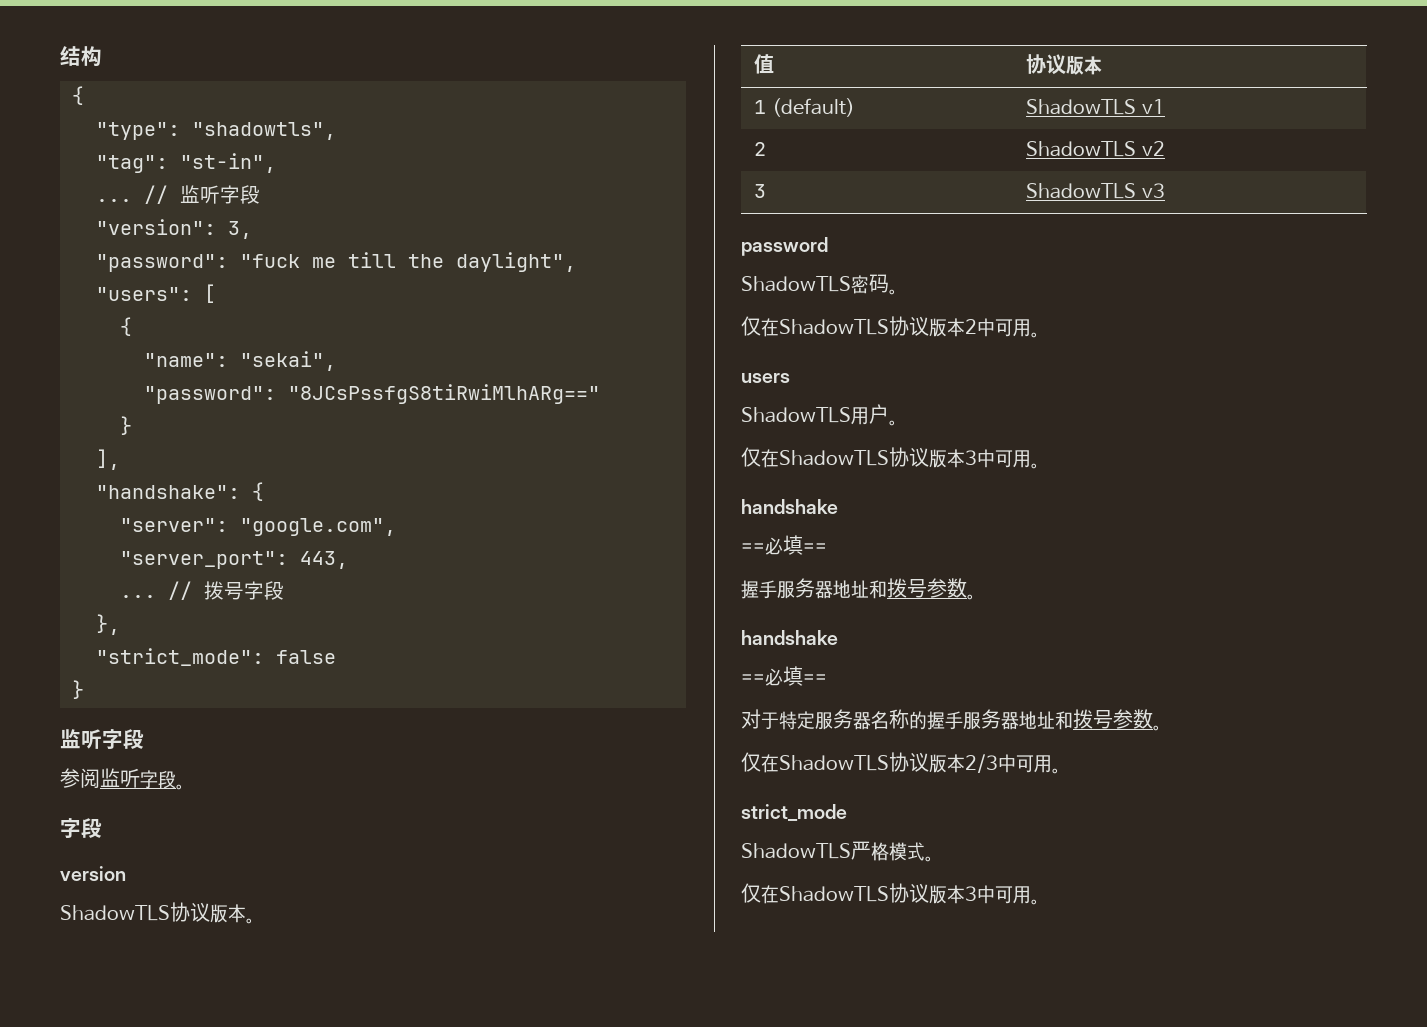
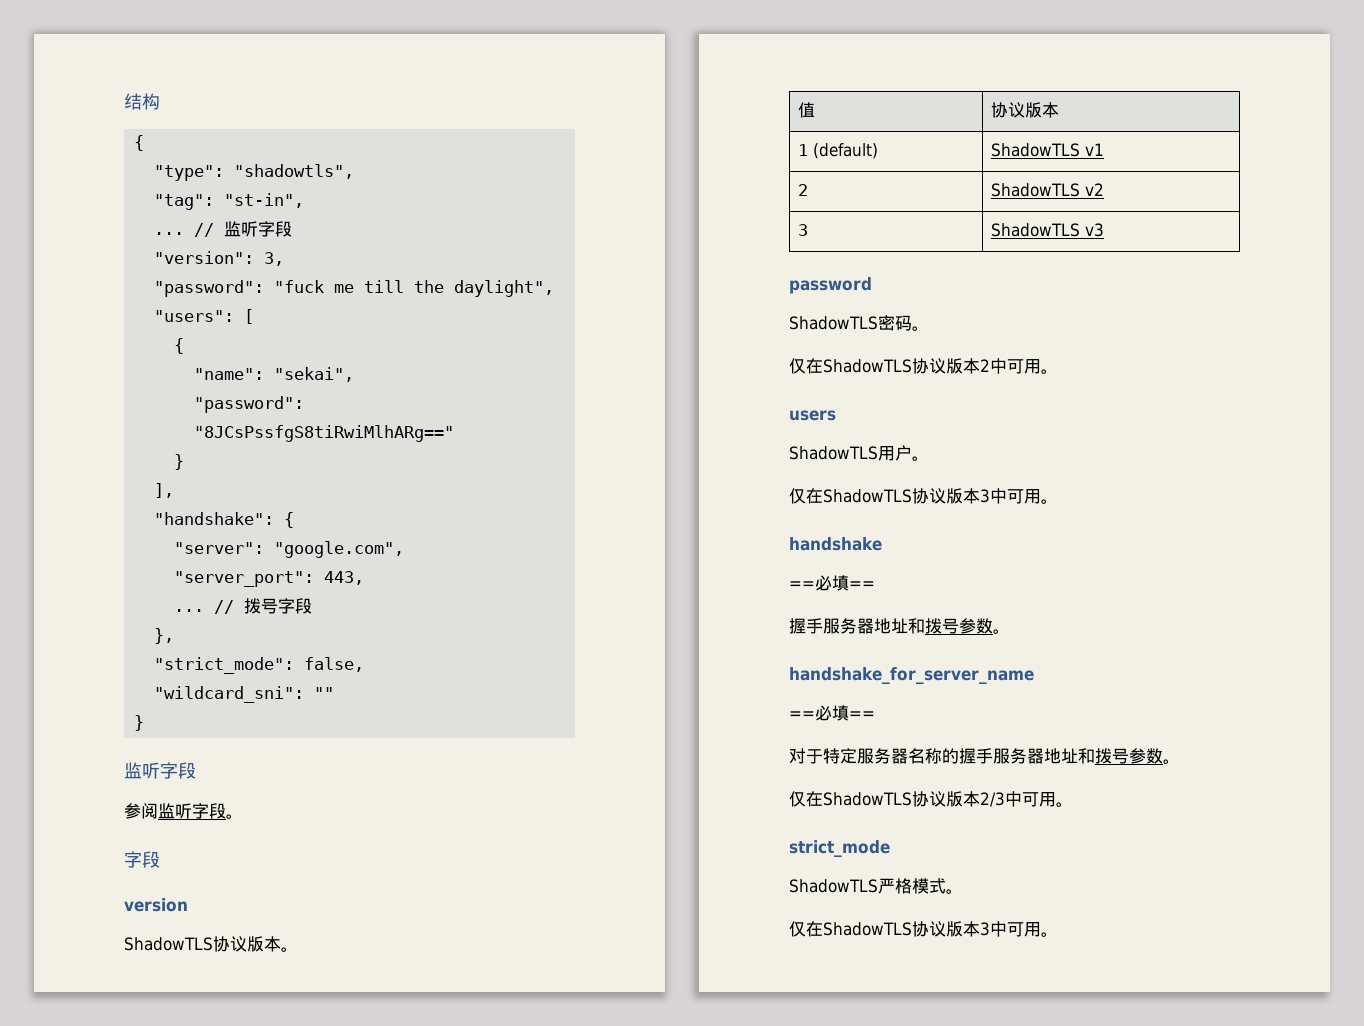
[276,650,336,664] false -> [304,657,365,672] [154,686,335,703] false, // "wildcard_sni": ""
[741,630,838,645] handshake -> [789,667,1034,685] handshake_for_server_name

